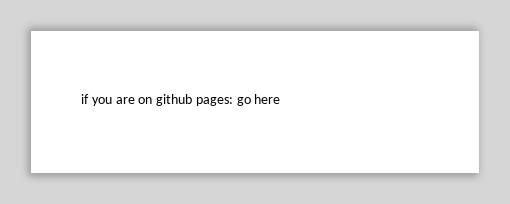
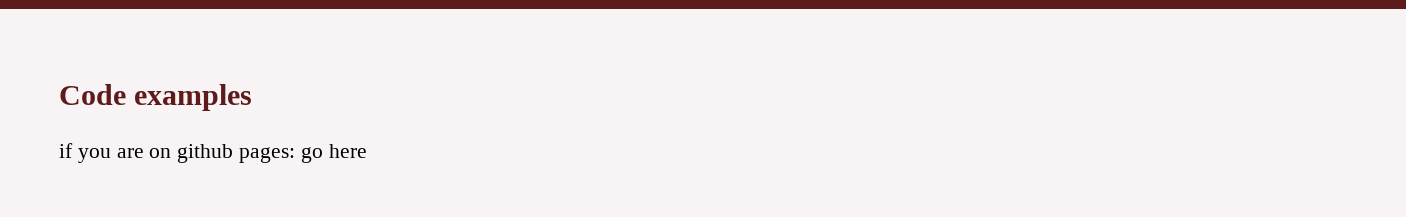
(81, 99) none -> [59,84,253,111] Code examples //

